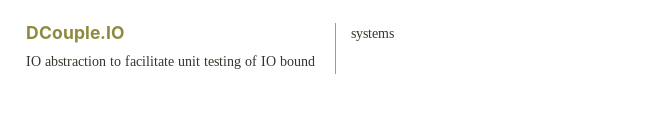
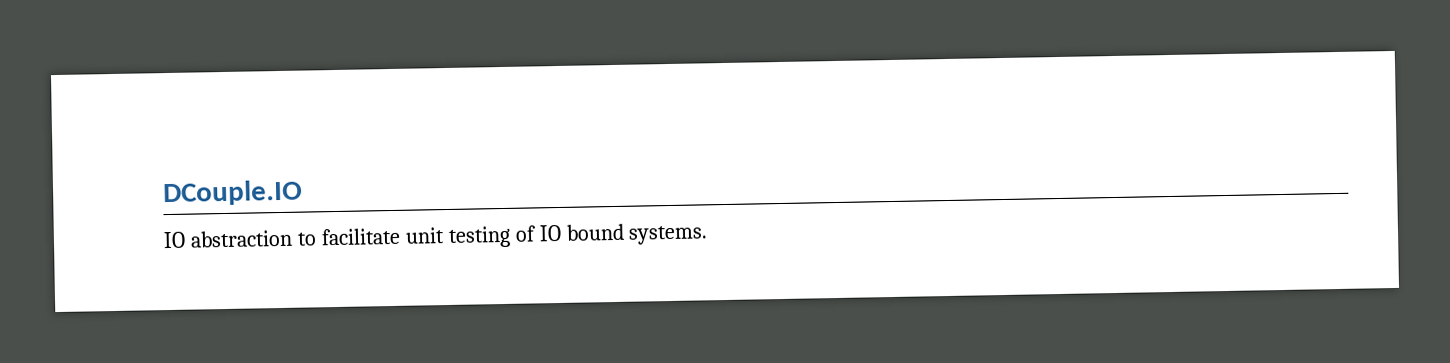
[351,29,394,41] systems -> [628,225,709,245] systems.

